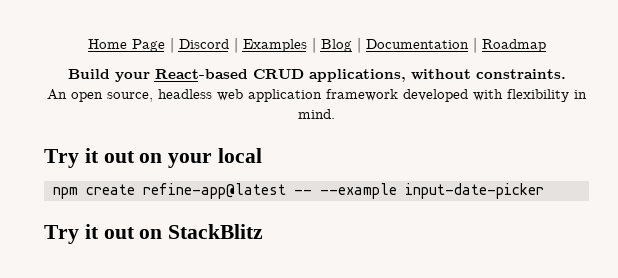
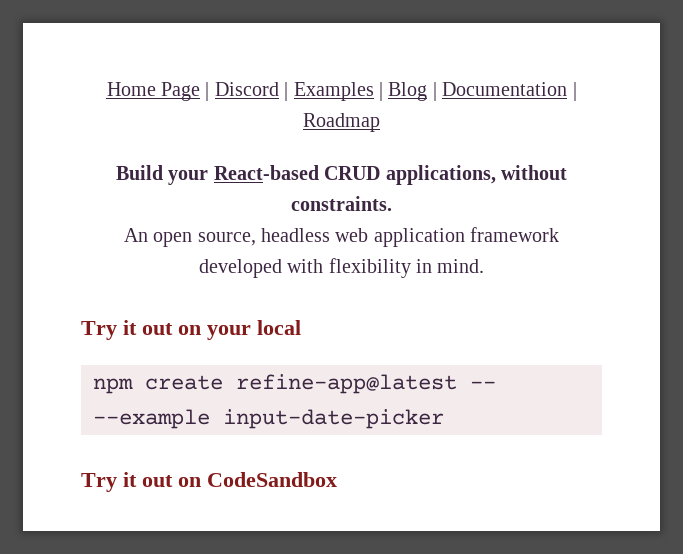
[168,224,264,239] StackBlitz -> [207,472,337,487] CodeSandbox

